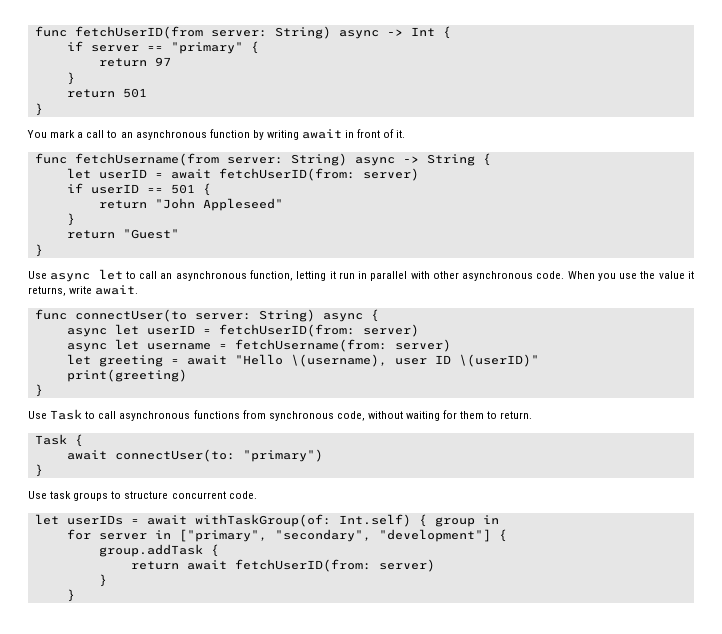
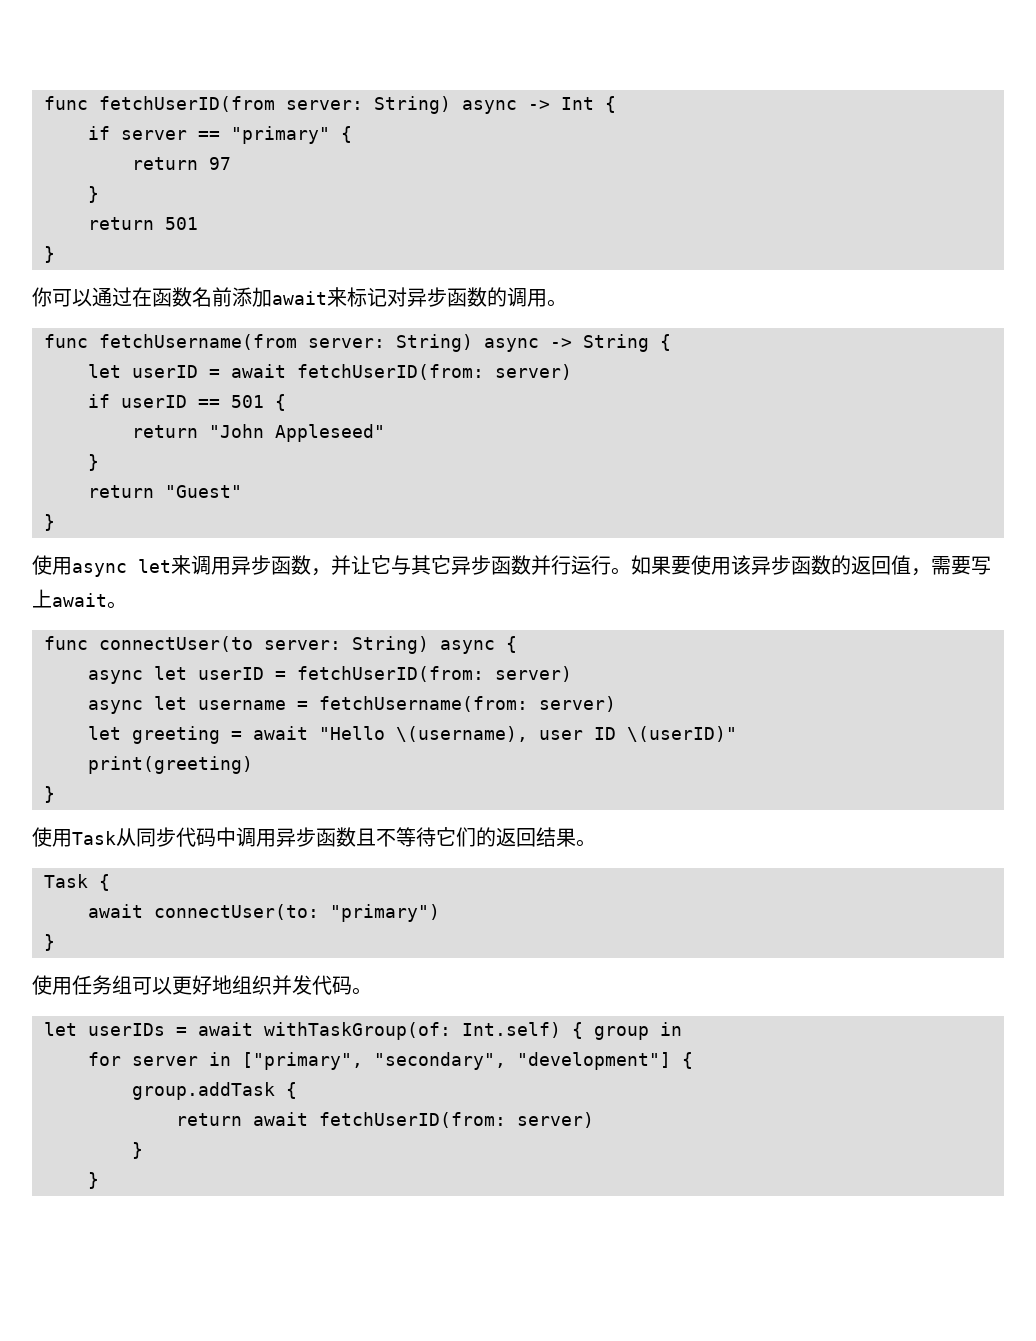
[27,129,406,140] You mark a call to an asynchronous function by writing await in front of it. -> [32,287,567,307] 你可以通过在函数名前添加await来标记对异步函数的调用。
[28,269,695,282] [28,285,139,296] Use async let to call an asynchronous function, letting it run in parallel with other asynchronous code. When you use the value it returns, write await. -> [32,555,991,577] [32,589,127,609] 使用async let来调用异步函数，并让它与其它异步函数并行运行。如果要使用该异步函数的返回值，需要写上await。
[28,409,533,421] Use Task to call asynchronous functions from synchronous code, without waiting for them to return. -> [32,827,596,847] 使用Task从同步代码中调用异步函数且不等待它们的返回结果。
[28,491,257,501] Use task groups to structure concurrent code. -> [32,975,372,995] 使用任务组可以更好地组织并发代码。

